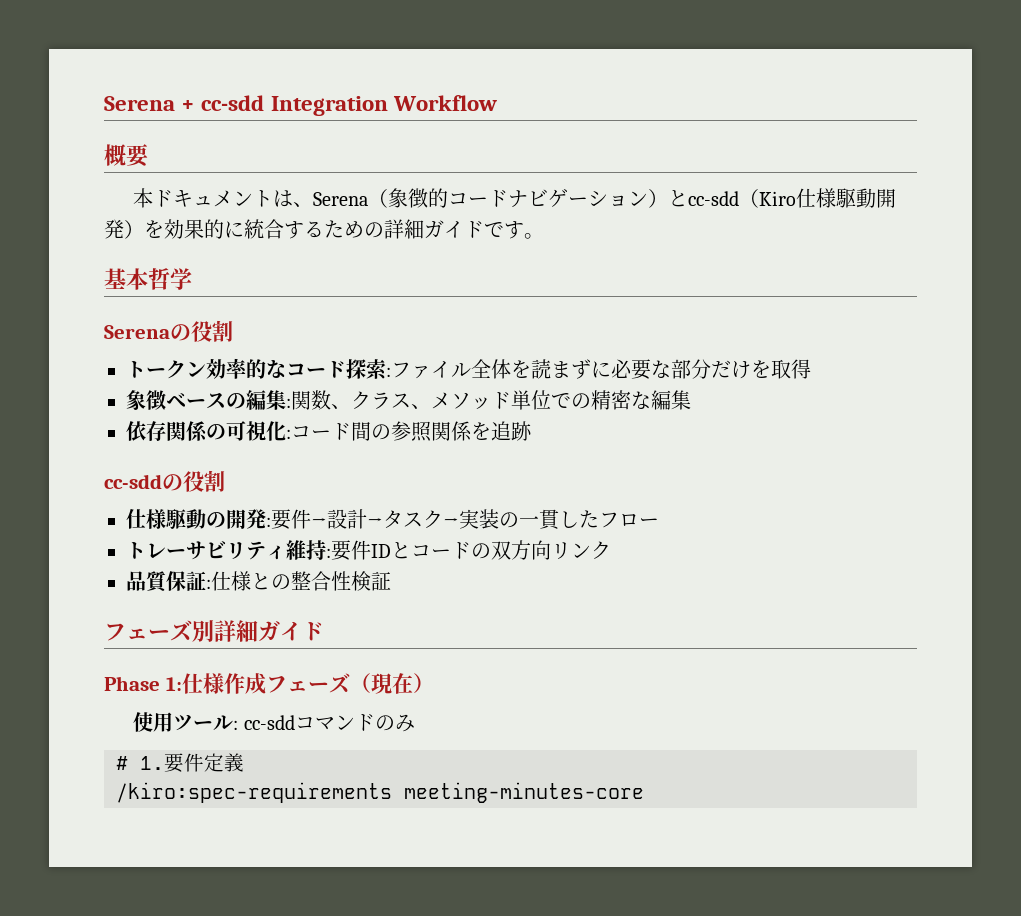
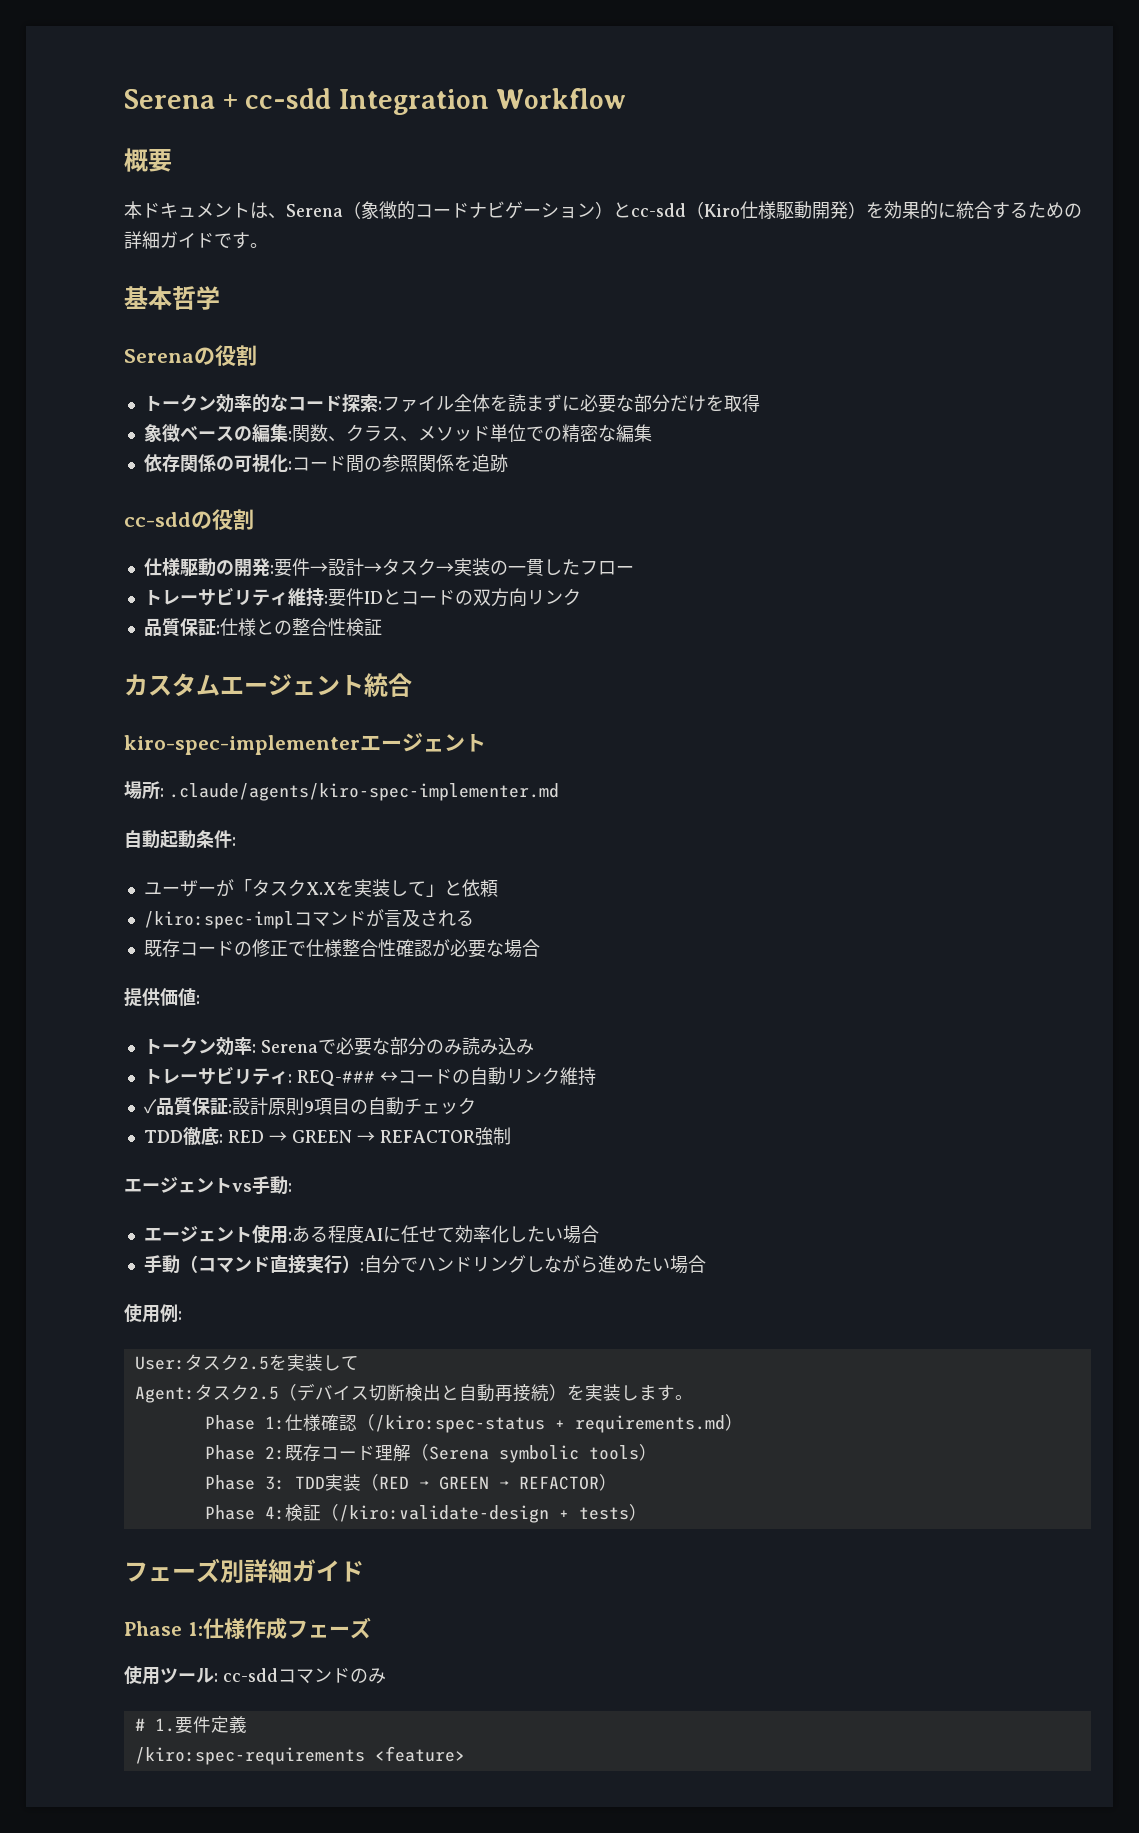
(391, 581) none -> [124,673,412,697] [124,733,486,755] [124,781,559,801] [124,830,236,849] [143,879,498,897] [143,909,474,929] [143,939,540,958] [124,987,200,1007] [143,1037,534,1056] [143,1066,596,1086] [143,1097,476,1116] [143,1127,511,1146] [124,1176,292,1195] [143,1225,599,1244] [143,1255,706,1274] [124,1304,182,1323] [134,1354,359,1371] [134,1383,693,1403] [204,1414,743,1433] [204,1444,657,1463] [204,1474,617,1491] [204,1504,647,1523] // カスタムエージェント統合 // kiro-spec-implementerエージェント // 場所: .claude/agents/kiro-spec-implementer.md // 自動起動条件: // ユーザーが「タスクX.Xを実装して」と依頼 // /kiro:spec-implコマンドが言及される // 既存コードの修正で仕様整合性確認が必要な場合 // 提供価値: // トークン効率: Serenaで必要な部分のみ読み込み // トレーサビリティ: REQ-### ↔コードの自動リンク維持 // ✓品質保証:設計原則9項目の自動チェック // TDD徹底: RED → GREEN → REFACTOR強制 // エージェントvs手動: // エージェント使用:ある程度AIに任せて効率化したい場合 // 手動（コマンド直接実行）:自分でハンドリングしながら進めたい場合 // 使用例: // User:タスク2.5を実装して // Agent:タスク2.5（デバイス切断検出と自動再接続）を実装します。 // Phase 1:仕様確認（/kiro:spec-status + requirements.md） // Phase 2:既存コード理解（Serena symbolic tools） // Phase 3: TDD実装（RED → GREEN → REFACTOR） // Phase 4:検証（/kiro:validate-design + tests）
[349,673,434,694] （現在） -> (371, 1628) none
[404,782,644,803] meeting-minutes-core -> [374,1746,465,1762] <feature>

